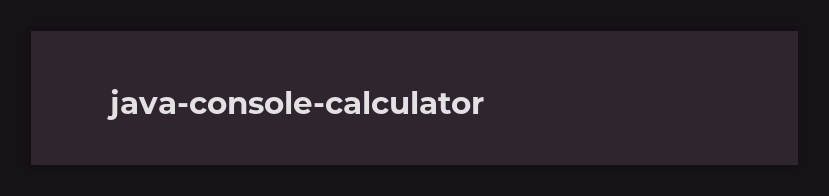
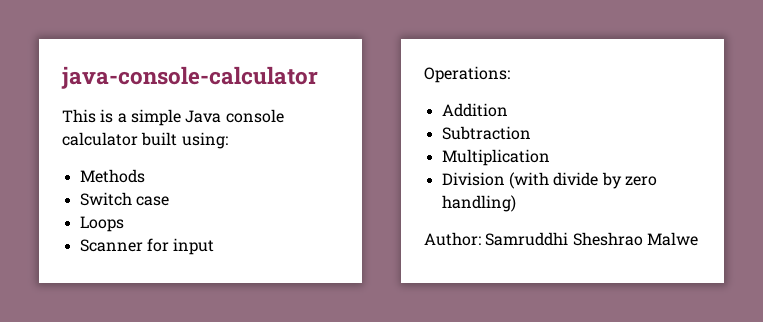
(484, 104) none -> [62,109,284,126] [62,132,228,149] [79,169,145,183] [79,192,169,206] [79,216,124,232] [79,238,215,255] [424,66,510,83] [441,103,508,117] [441,126,531,140] [441,149,550,166] [441,172,657,189] [441,195,516,212] [424,232,698,246] // This is a simple Java console calculator built using: // Methods // Switch case // Loops // Scanner for input // Operations: // Addition // Subtraction // Multiplication // Division (with divide by zero handling) // Author: Samruddhi Sheshrao Malwe

